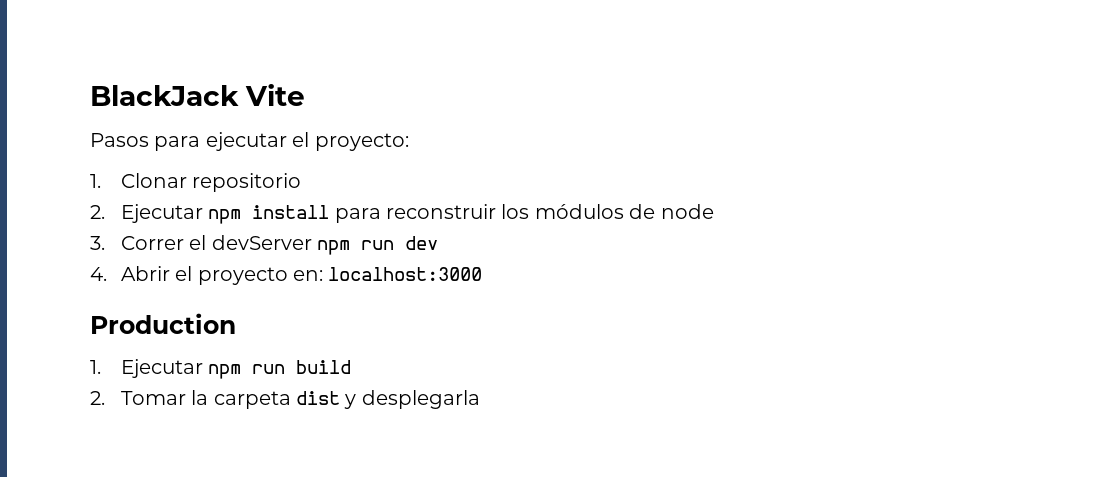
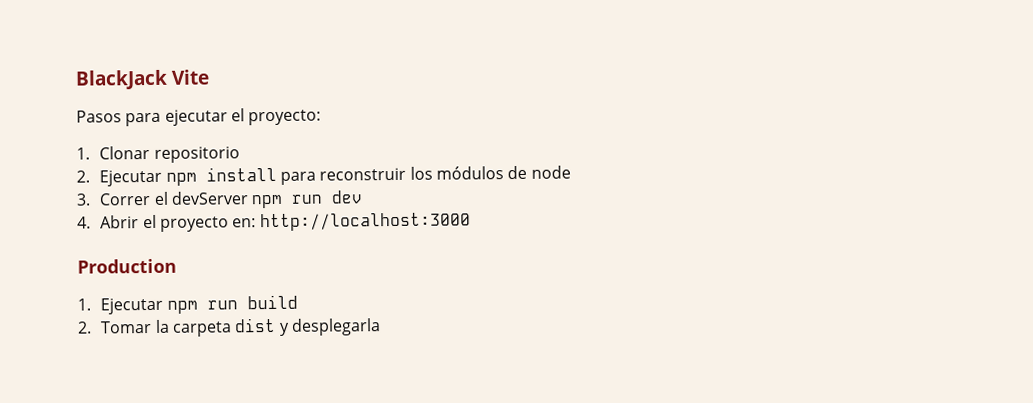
[328,267,483,281] localhost:3000 -> [259,212,471,232] http://localhost:3000

